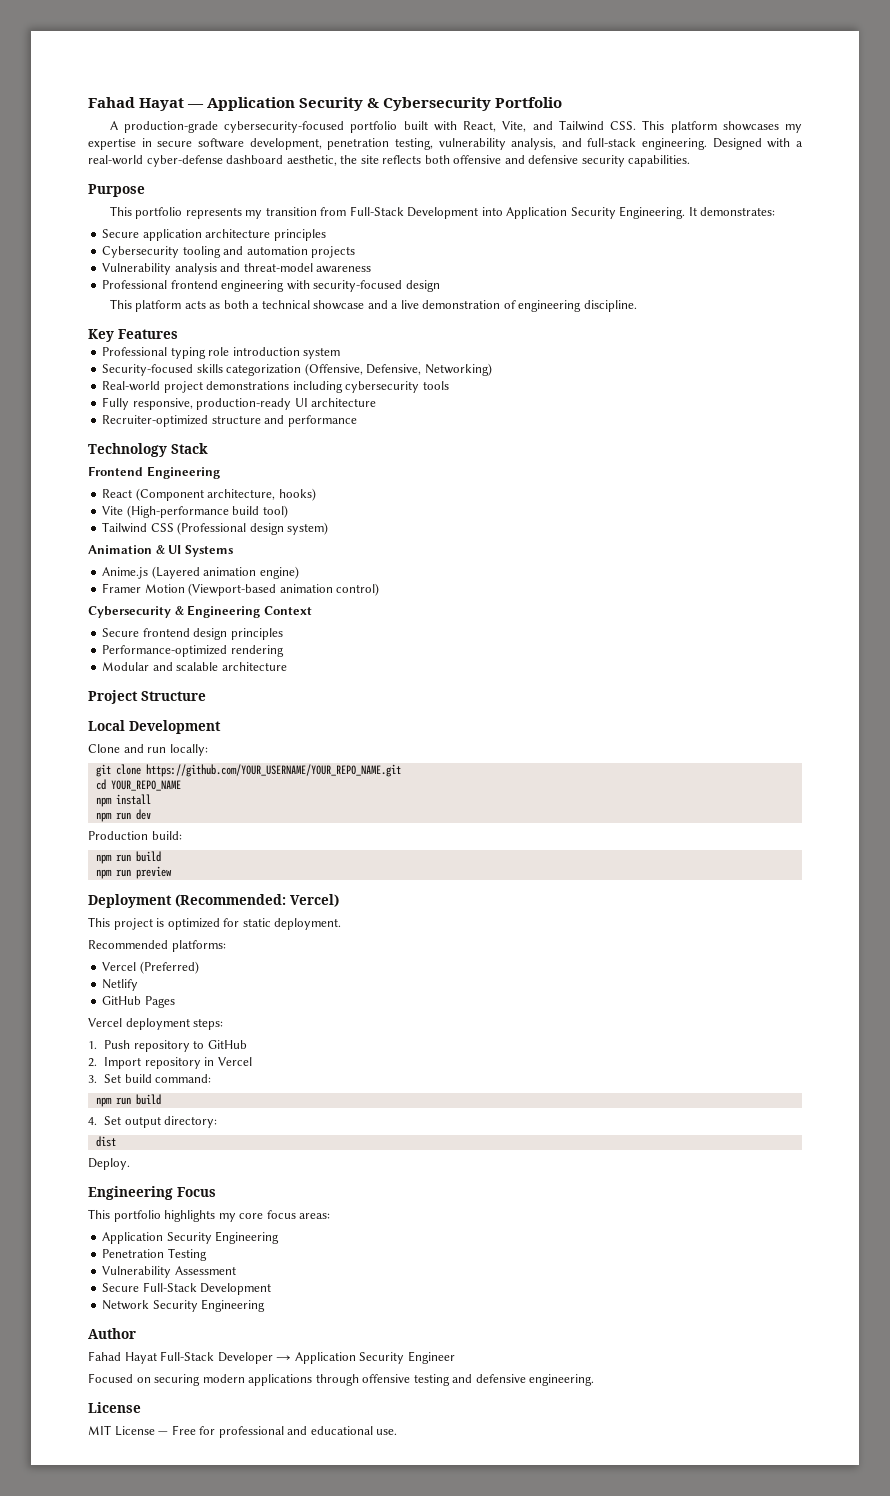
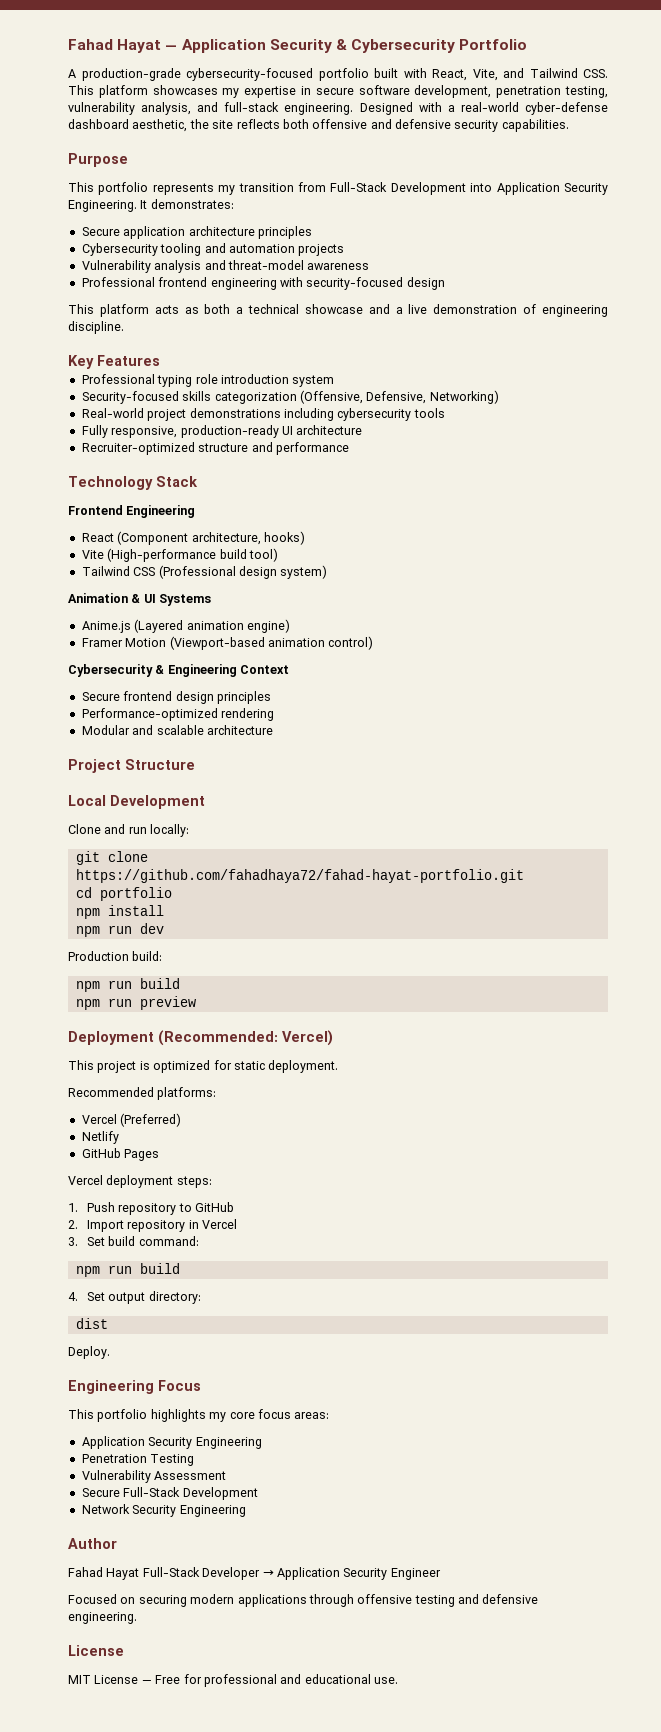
[145,764,401,777] https://github.com/YOUR_USERNAME/YOUR_REPO_NAME.git -> [75,869,524,883] https://github.com/fahadhaya72/fahad-hayat-portfolio.git
[110,780,181,791] YOUR_REPO_NAME -> [99,887,172,901] portfolio

